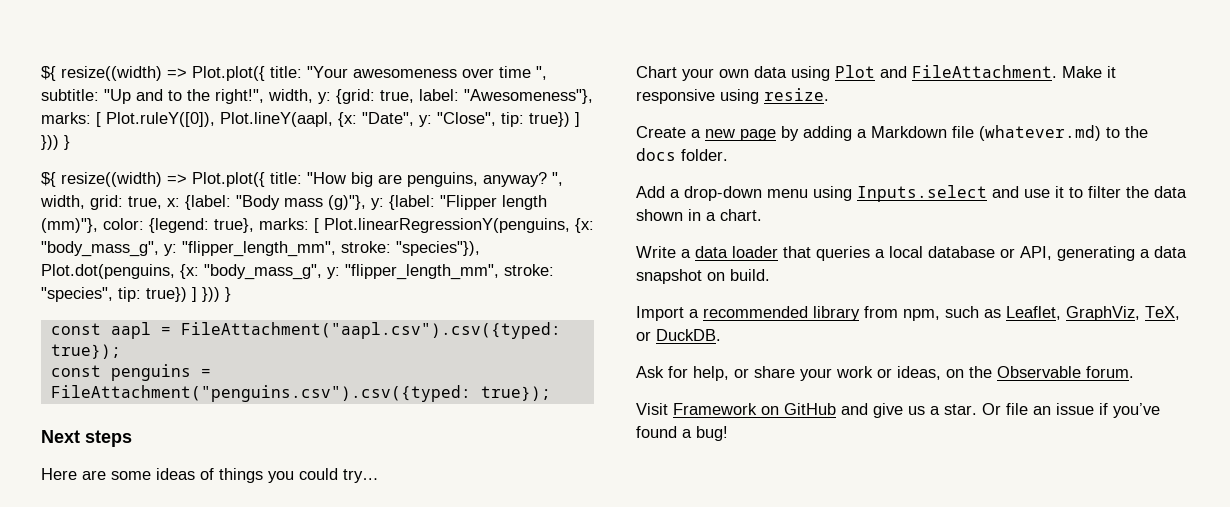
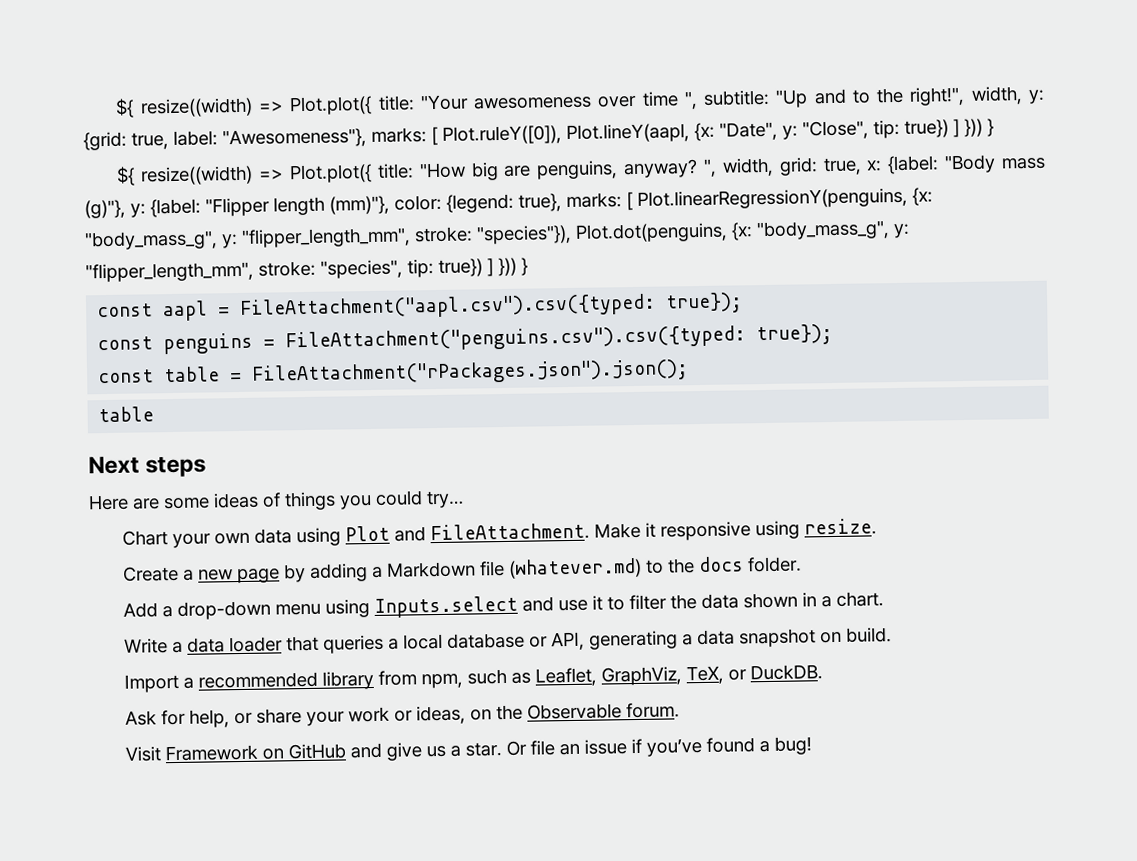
(551, 393) none -> [98,359,690,386] [98,406,155,423] // const table = FileAttachment("rPackages.json").json(); // table

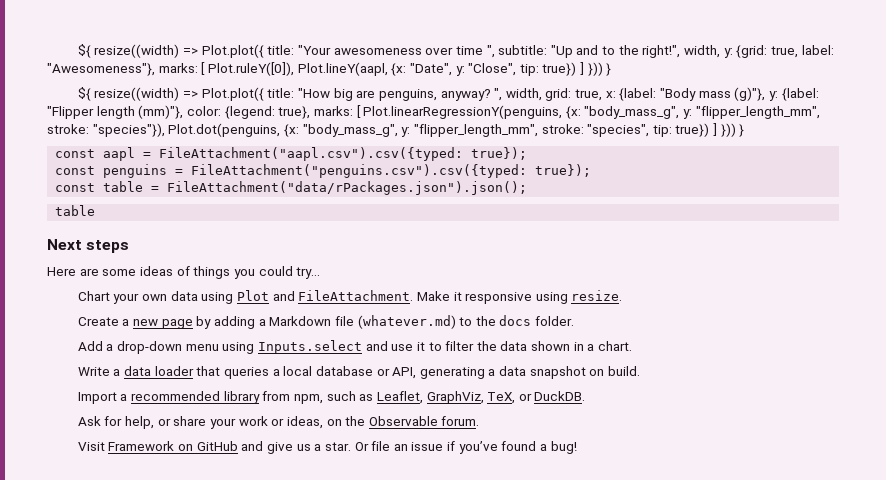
[251,359,690,386] FileAttachment("rPackages.json").json(); -> [167,181,528,195] FileAttachment("data/rPackages.json").json();

